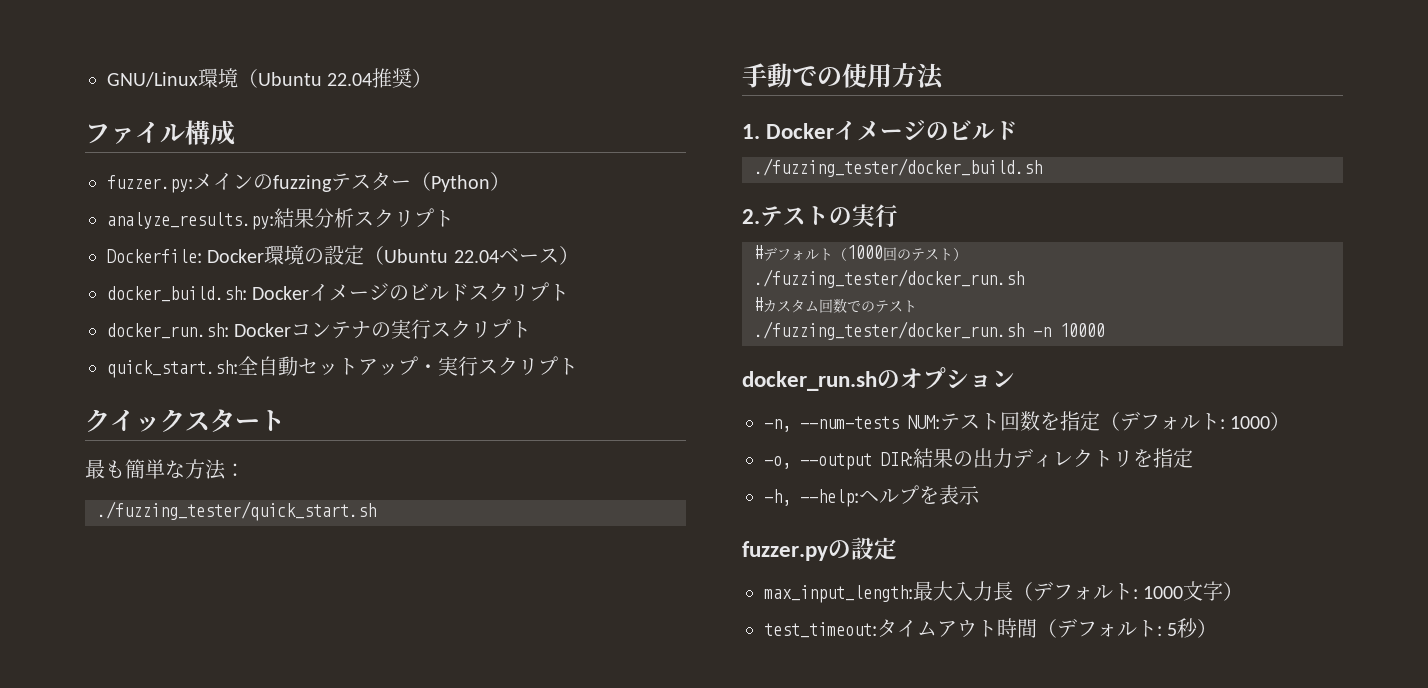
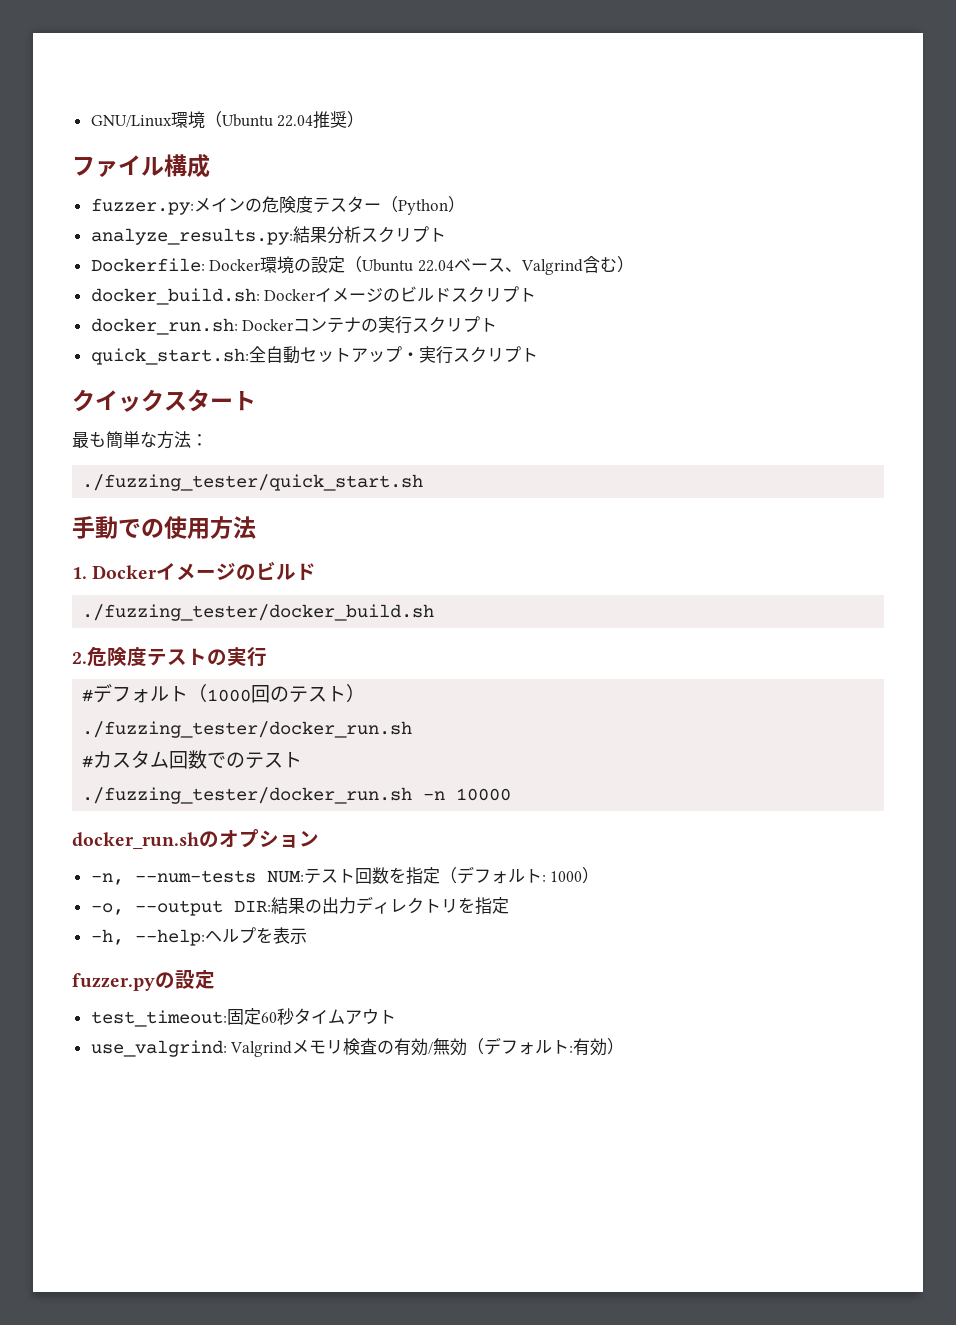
[273,175,332,192] fuzzing -> [261,196,313,213] 危険度
(559, 255) none -> [504,256,617,275] 、Valgrind含む
(760, 216) none -> [87,646,147,667] 危険度
[764,581,1244,603] [764,618,1218,638] max_input_length:最大入力長（デフォルト: 1000文字） // test_timeout:タイムアウト時間（デフォルト: 5秒） -> [90,1008,396,1027] [90,1037,625,1057] test_timeout:固定60秒タイムアウト // use_valgrind: Valgrindメモリ検査の有効/無効（デフォルト:有効）

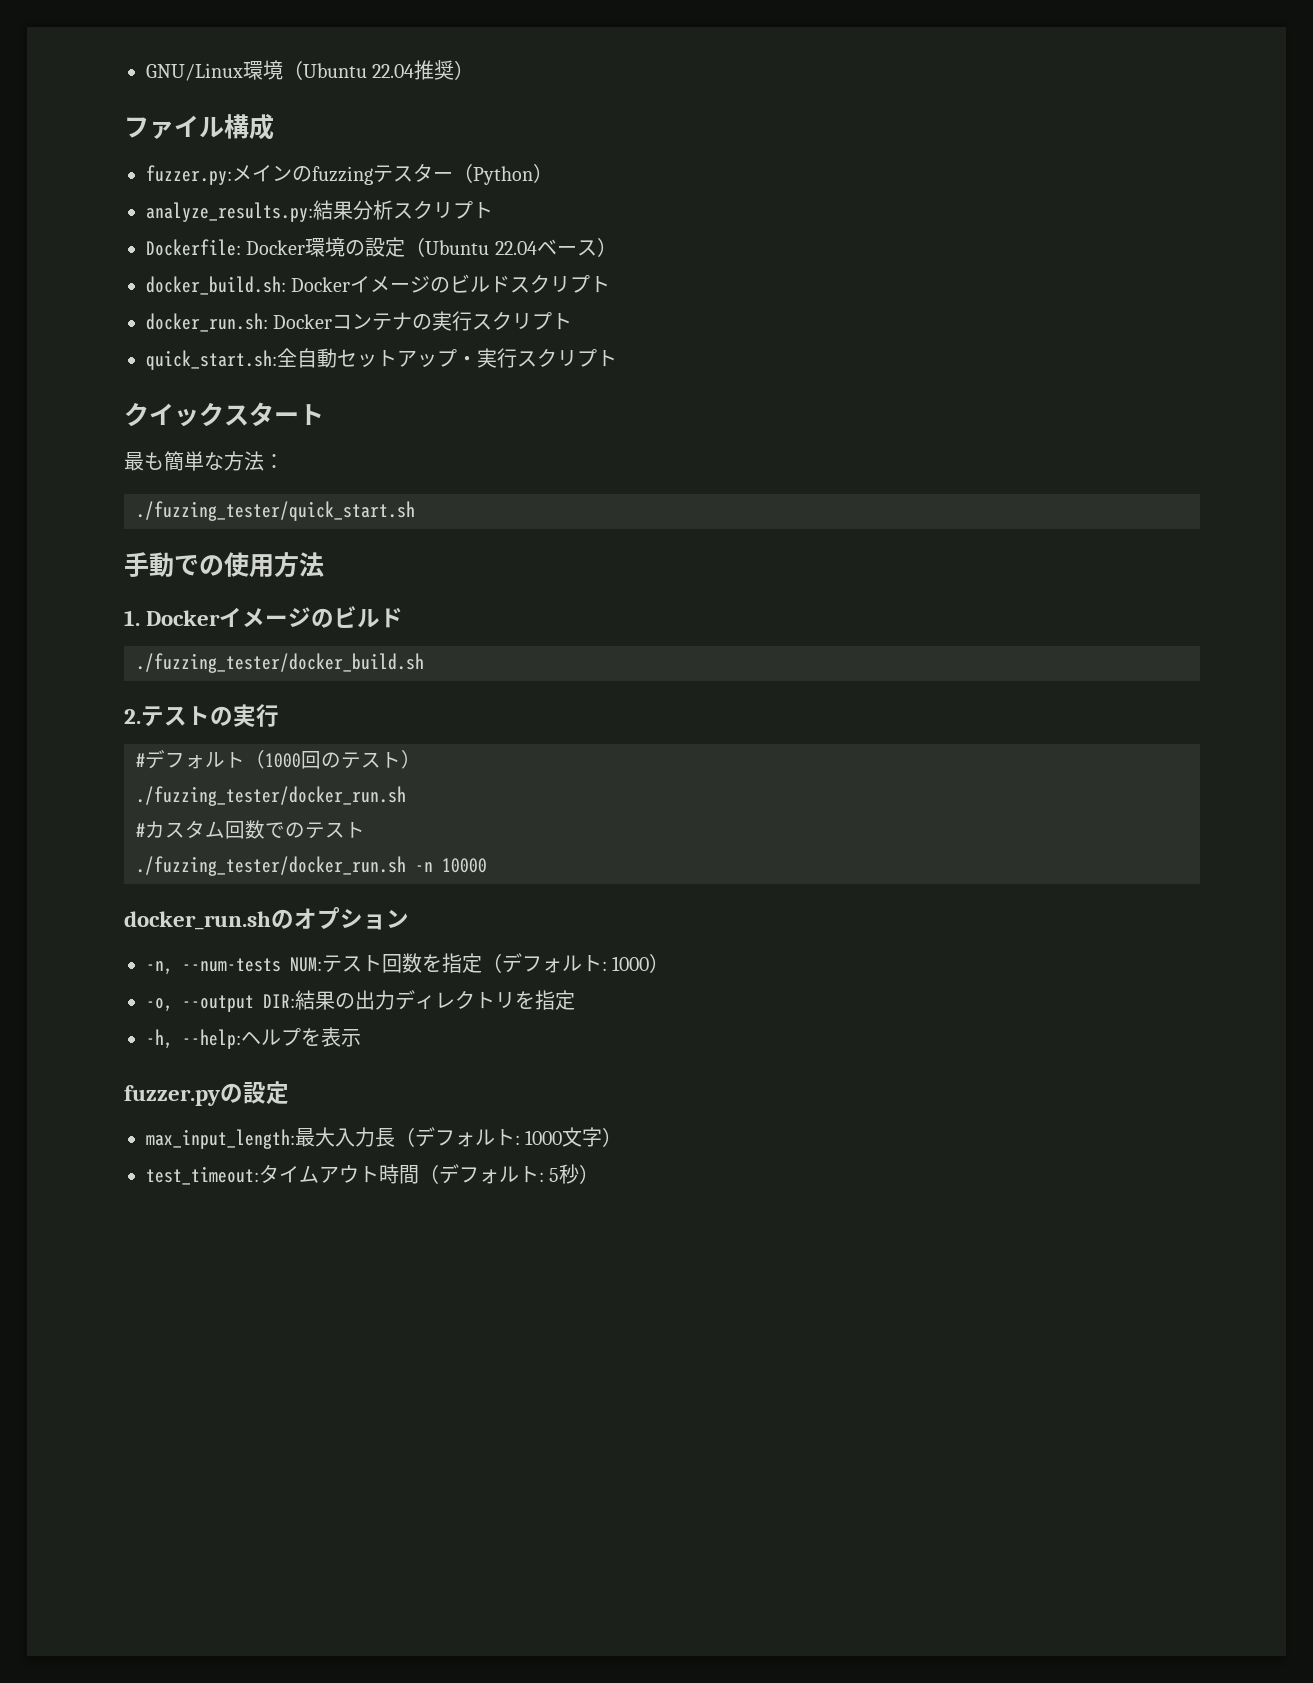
[261,196,313,213] 危険度 -> [312,166,373,185] fuzzing
[504,256,617,275] 、Valgrind含む -> (597, 248) none
[87,646,147,667] 危険度 -> (141, 716) none
[90,1008,396,1027] [90,1037,625,1057] test_timeout:固定60秒タイムアウト // use_valgrind: Valgrindメモリ検査の有効/無効（デフォルト:有効） -> [146,1127,623,1149] [146,1164,600,1185] max_input_length:最大入力長（デフォルト: 1000文字） // test_timeout:タイムアウト時間（デフォルト: 5秒）

